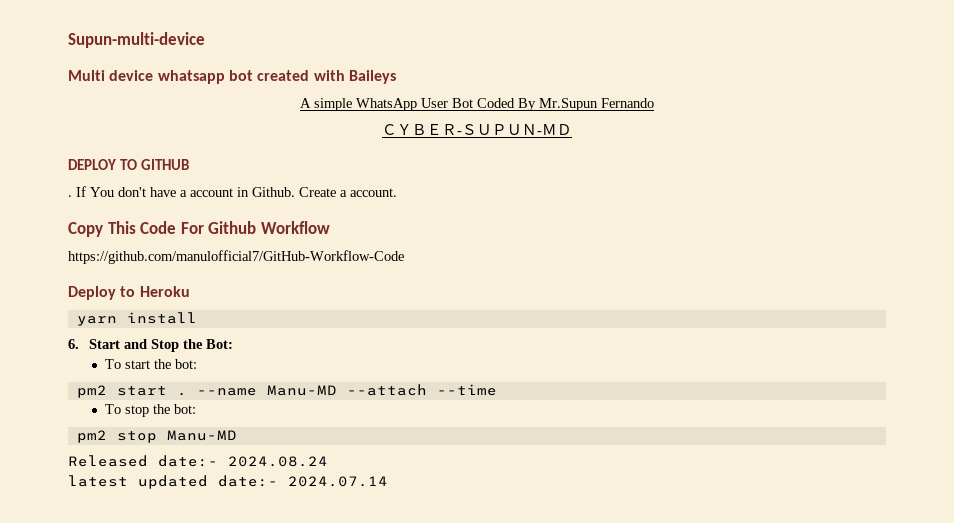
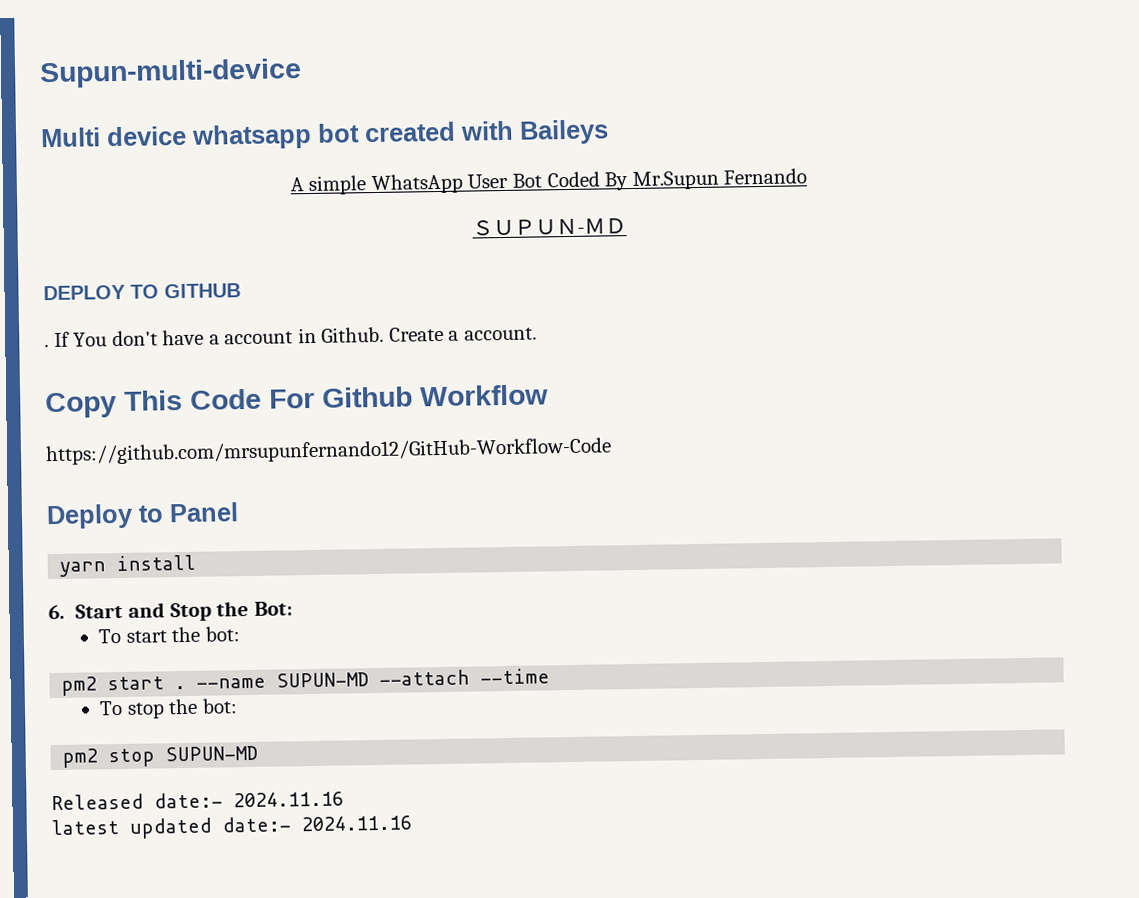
[382,124,462,135] ＣＹＢＥＲ- -> (808, 176) none
[68,250,404,264] https://github.com/manulofficial7/GitHub-Workflow-Code -> [45,437,612,466] https://github.com/mrsupunfernando12/GitHub-Workflow-Code
[139,286,190,297] Heroku -> [169,502,239,523] Panel
[266,385,337,396] Manu-MD -> [276,672,370,688] SUPUN-MD
[166,430,237,441] Manu-MD -> [165,745,259,762] SUPUN-MD
[228,456,328,467] 2024.08.24 -> [233,791,344,808] 2024.11.16
[288,476,388,487] 2024.07.14 -> [301,815,412,832] 2024.11.16

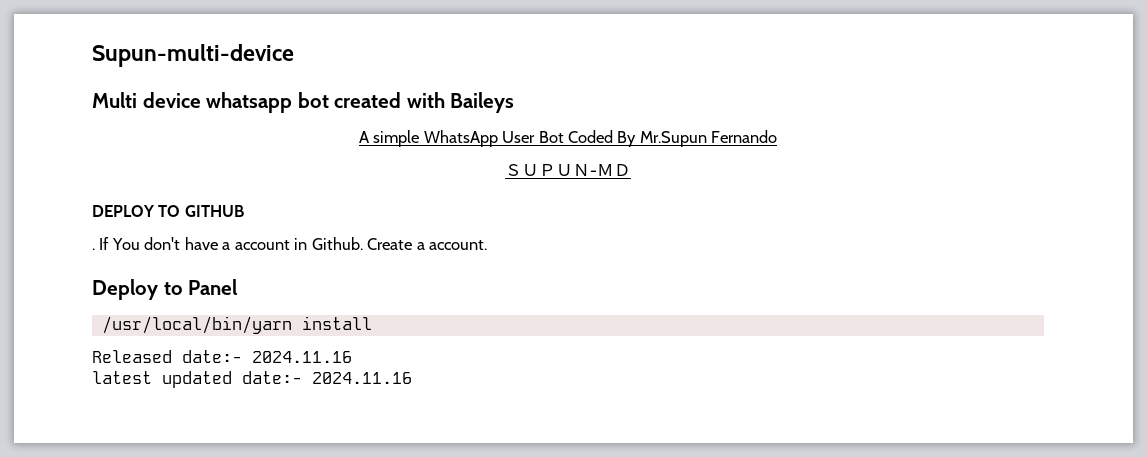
[45,384,549,419] [45,437,612,466] // Copy This Code For Github Workflow // https://github.com/mrsupunfernando12/GitHub-Workflow-Code -> (487, 245) none
[59,561,107,577] yarn -> [101,316,292,334] /usr/local/bin/yarn
[48,600,293,622] [98,626,240,644] [61,668,551,696] [99,698,238,719] [62,745,259,768] // 6. Start and Stop the Bot: // To start the bot: // pm2 start . --name SUPUN-MD --attach --time // To stop the bot: // pm2 stop SUPUN-MD -> (372, 323) none

